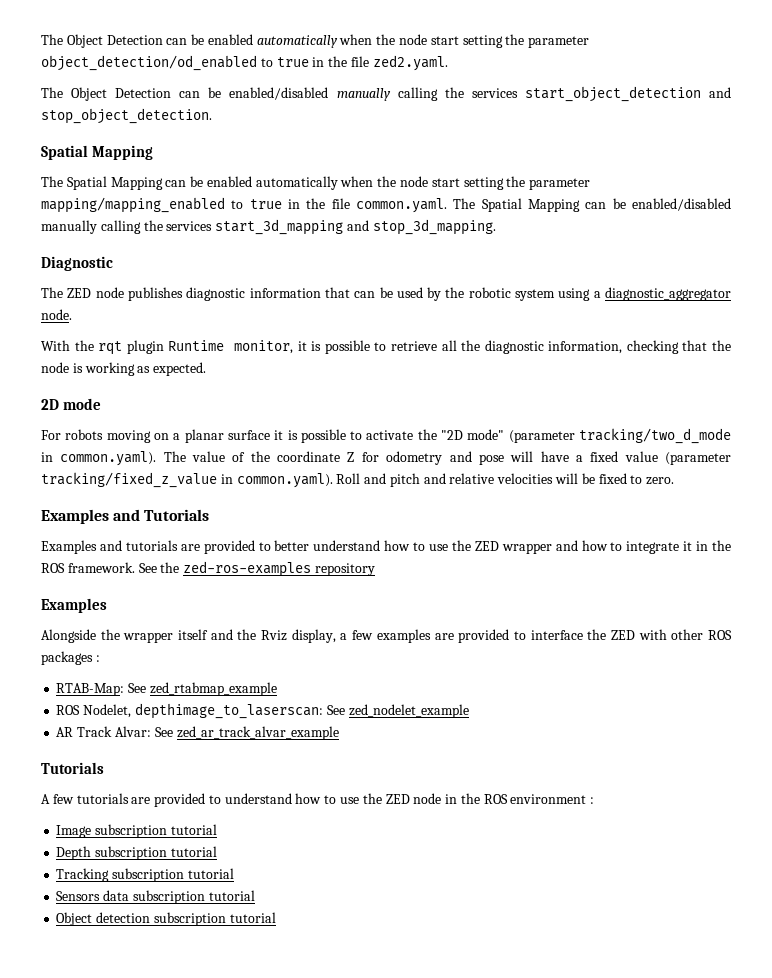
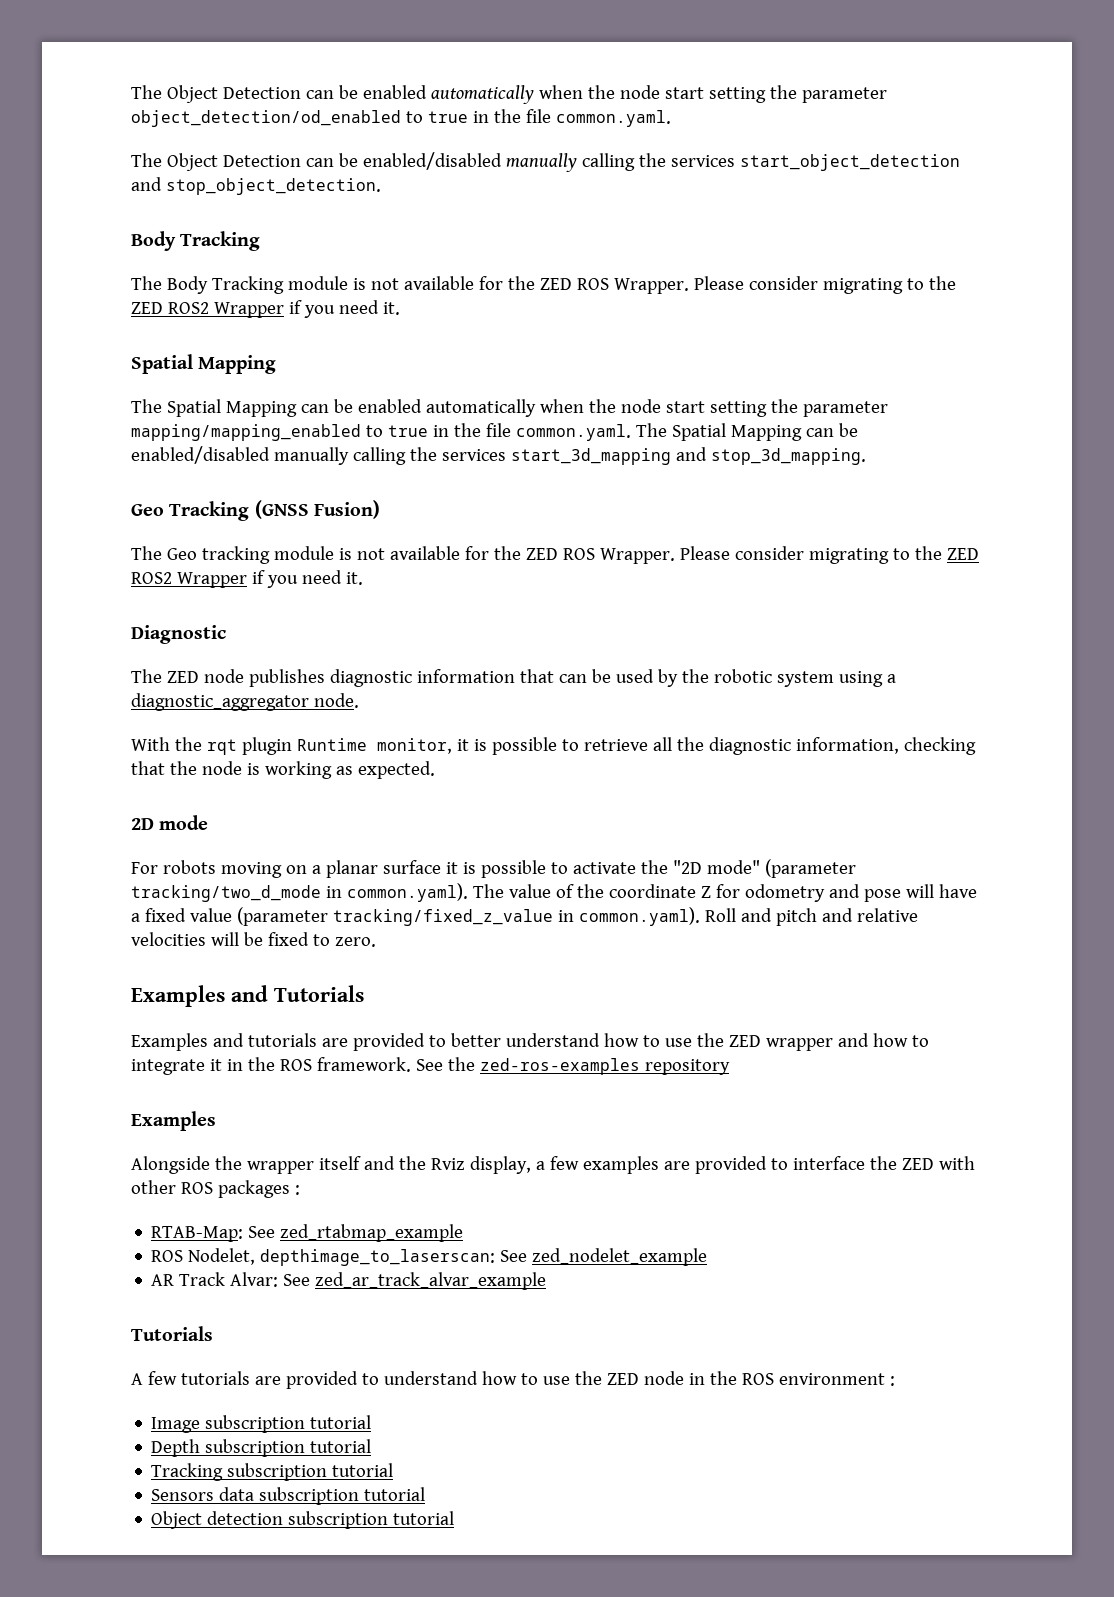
[372,55,448,71] zed2.yaml. -> [555,110,671,127] common.yaml.
(212, 116) none -> [131,231,261,251] [131,276,956,294] [131,300,400,318] // Body Tracking // The Body Tracking module is not available for the ZED ROS Wrapper. Please consider migrating to the ZED ROS2 Wrapper if you need it.
(496, 227) none -> [131,500,381,521] [131,546,979,564] [131,570,363,588] // Geo Tracking (GNSS Fusion) // The Geo tracking module is not available for the ZED ROS Wrapper. Please consider migrating to the ZED ROS2 Wrapper if you need it.

